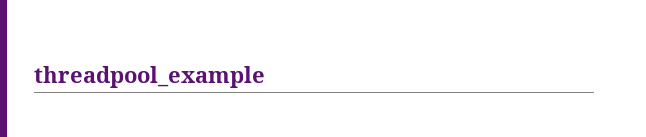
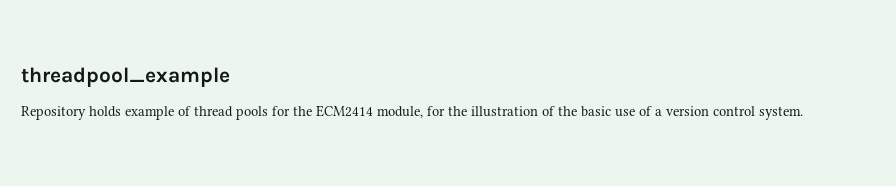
(265, 77) none -> [21,105,803,120] // Repository holds example of thread pools for the ECM2414 module, for the illustration of the basic use of a version control system.

